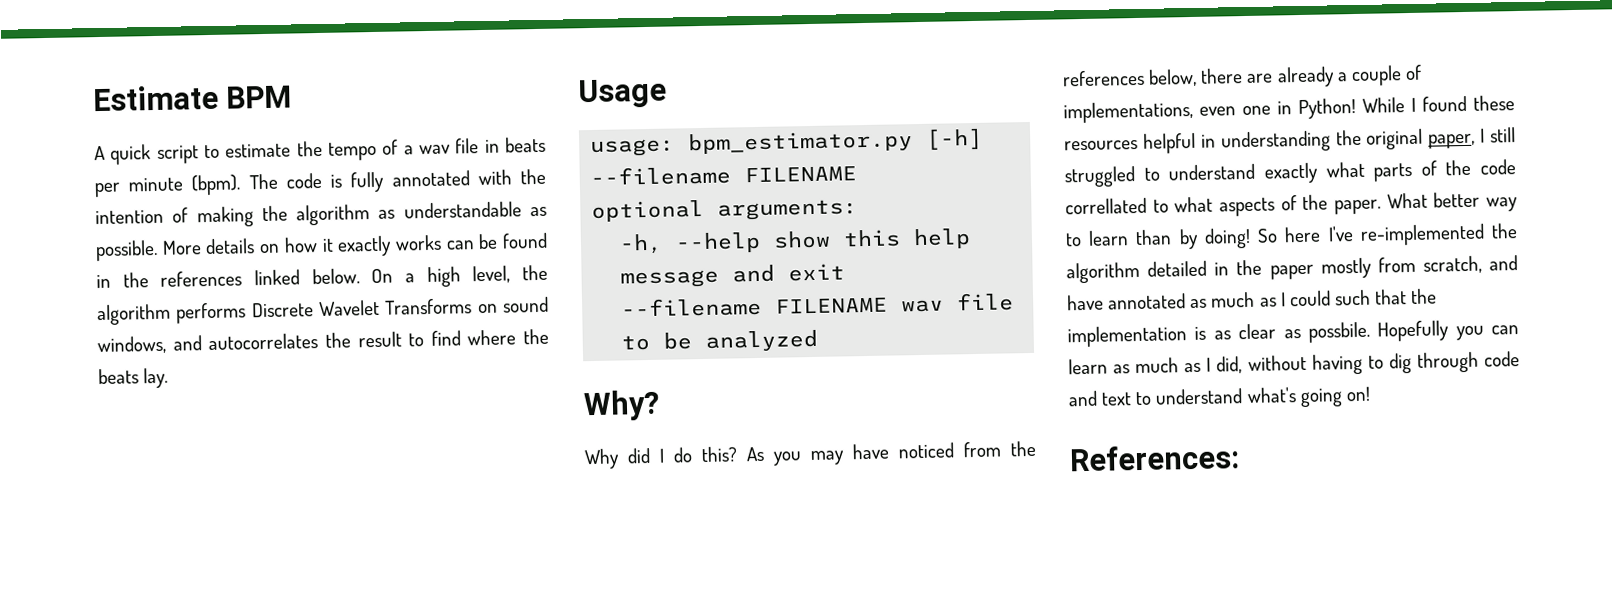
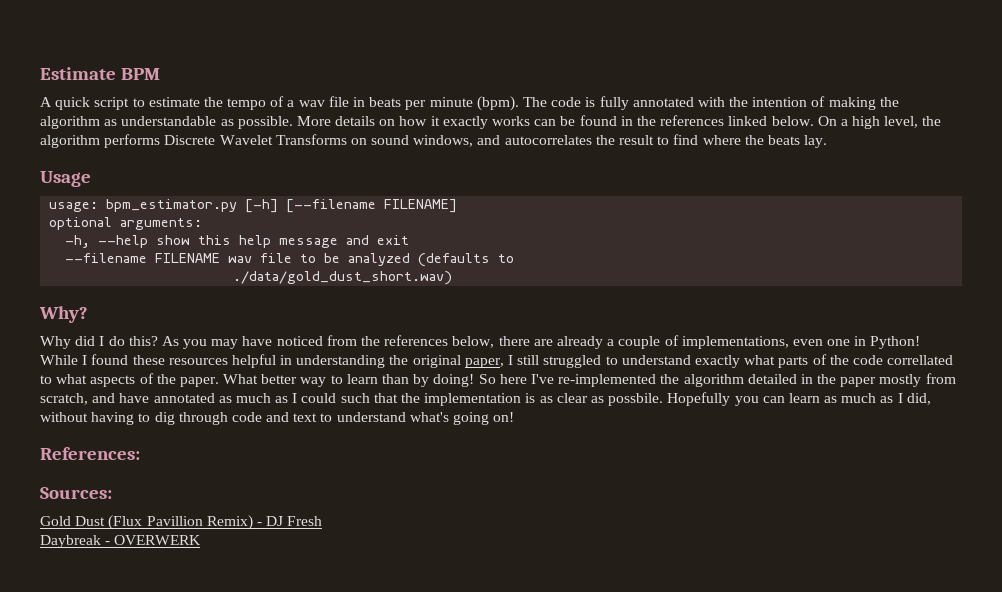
[590,165,858,187] --filename FILENAME -> [286,199,458,213] [--filename FILENAME]
(819, 340) none -> [418,253,515,267] [233,271,453,285] (defaults to // ./data/gold_dust_short.wav)
(1240, 458) none -> [40,487,112,499] [40,515,323,530] [40,535,202,548] // Sources: // Gold Dust (Flux Pavillion Remix) - DJ Fresh // Daybreak - OVERWERK

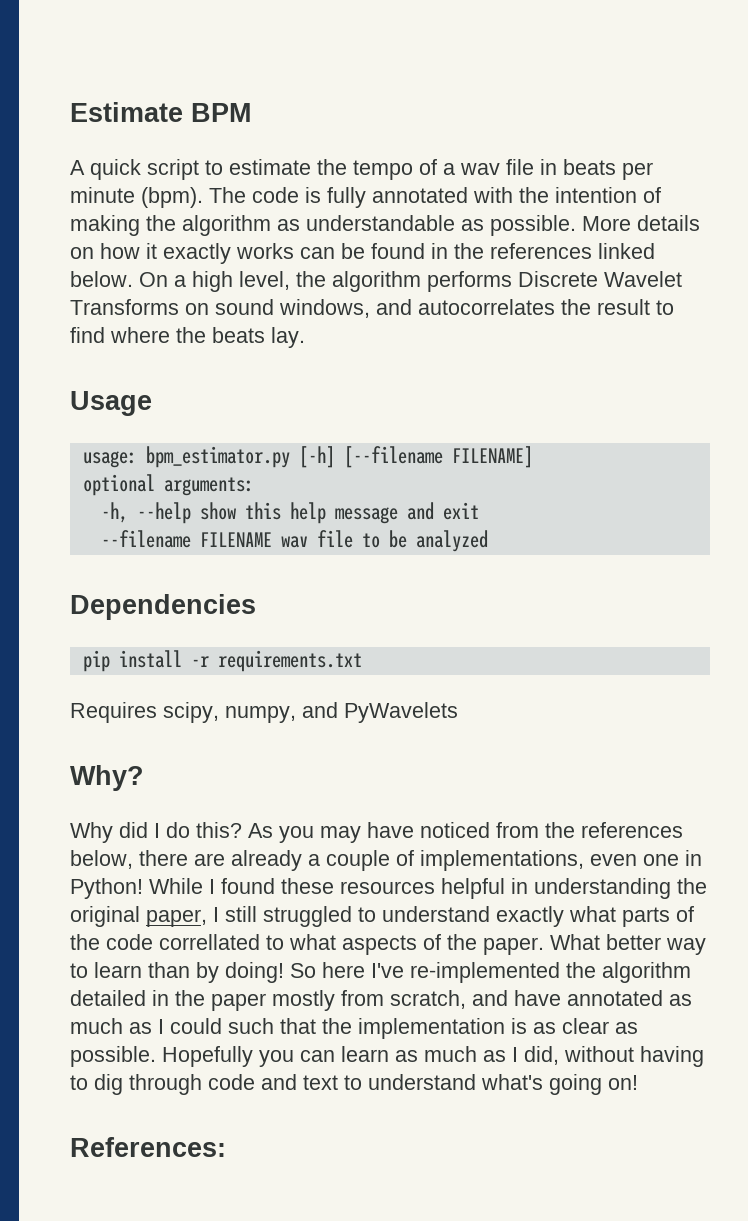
[418,253,515,267] [233,271,453,285] (defaults to // ./data/gold_dust_short.wav) -> [70,594,256,620] [82,650,362,672] [70,702,458,723] // Dependencies // pip install -r requirements.txt // Requires scipy, numpy, and PyWavelets
[608,393,664,406] possbile. -> [70,1046,156,1067] possible.
[40,487,112,499] [40,515,323,530] [40,535,202,548] // Sources: // Gold Dust (Flux Pavillion Remix) - DJ Fresh // Daybreak - OVERWERK -> (226, 1147) none

